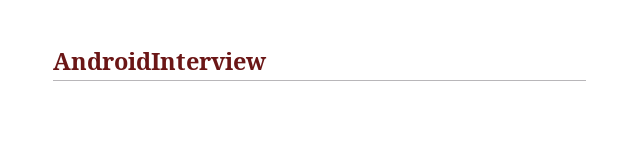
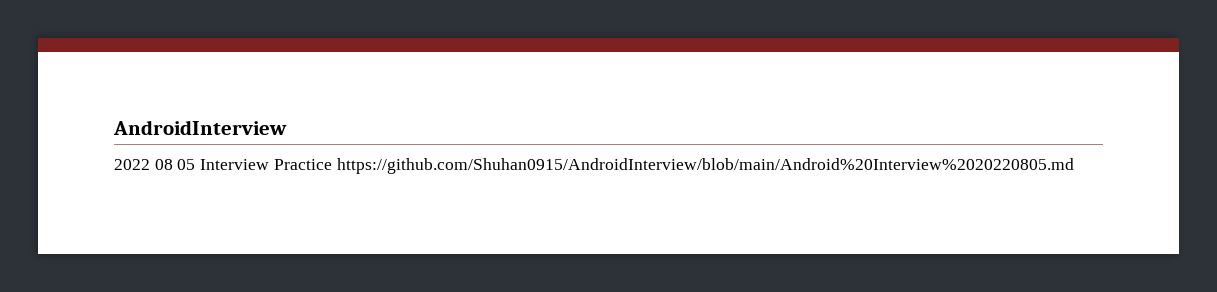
(267, 61) none -> [114,158,1074,174] // 2022 08 05 Interview Practice https://github.com/Shuhan0915/AndroidInterview/blob/main/Android%20Interview%2020220805.md

